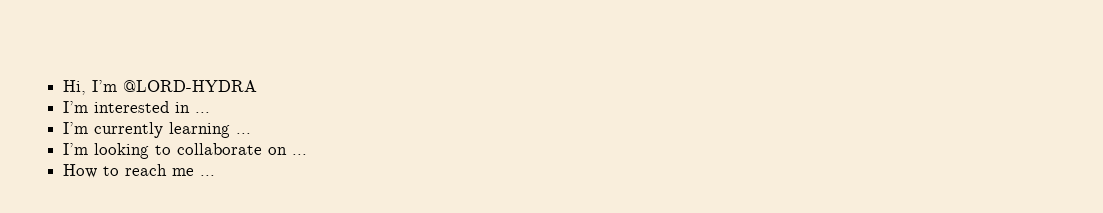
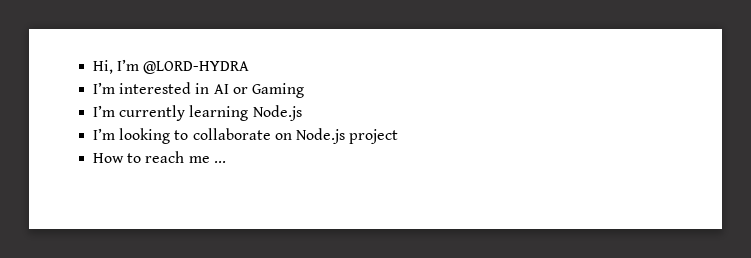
[195,112,211,113] ... -> [213,83,304,98] AI or Gaming
[236,133,252,134] ... -> [252,105,302,121] Node.js
[292,154,308,155] ... -> [295,128,399,144] Node.js project

